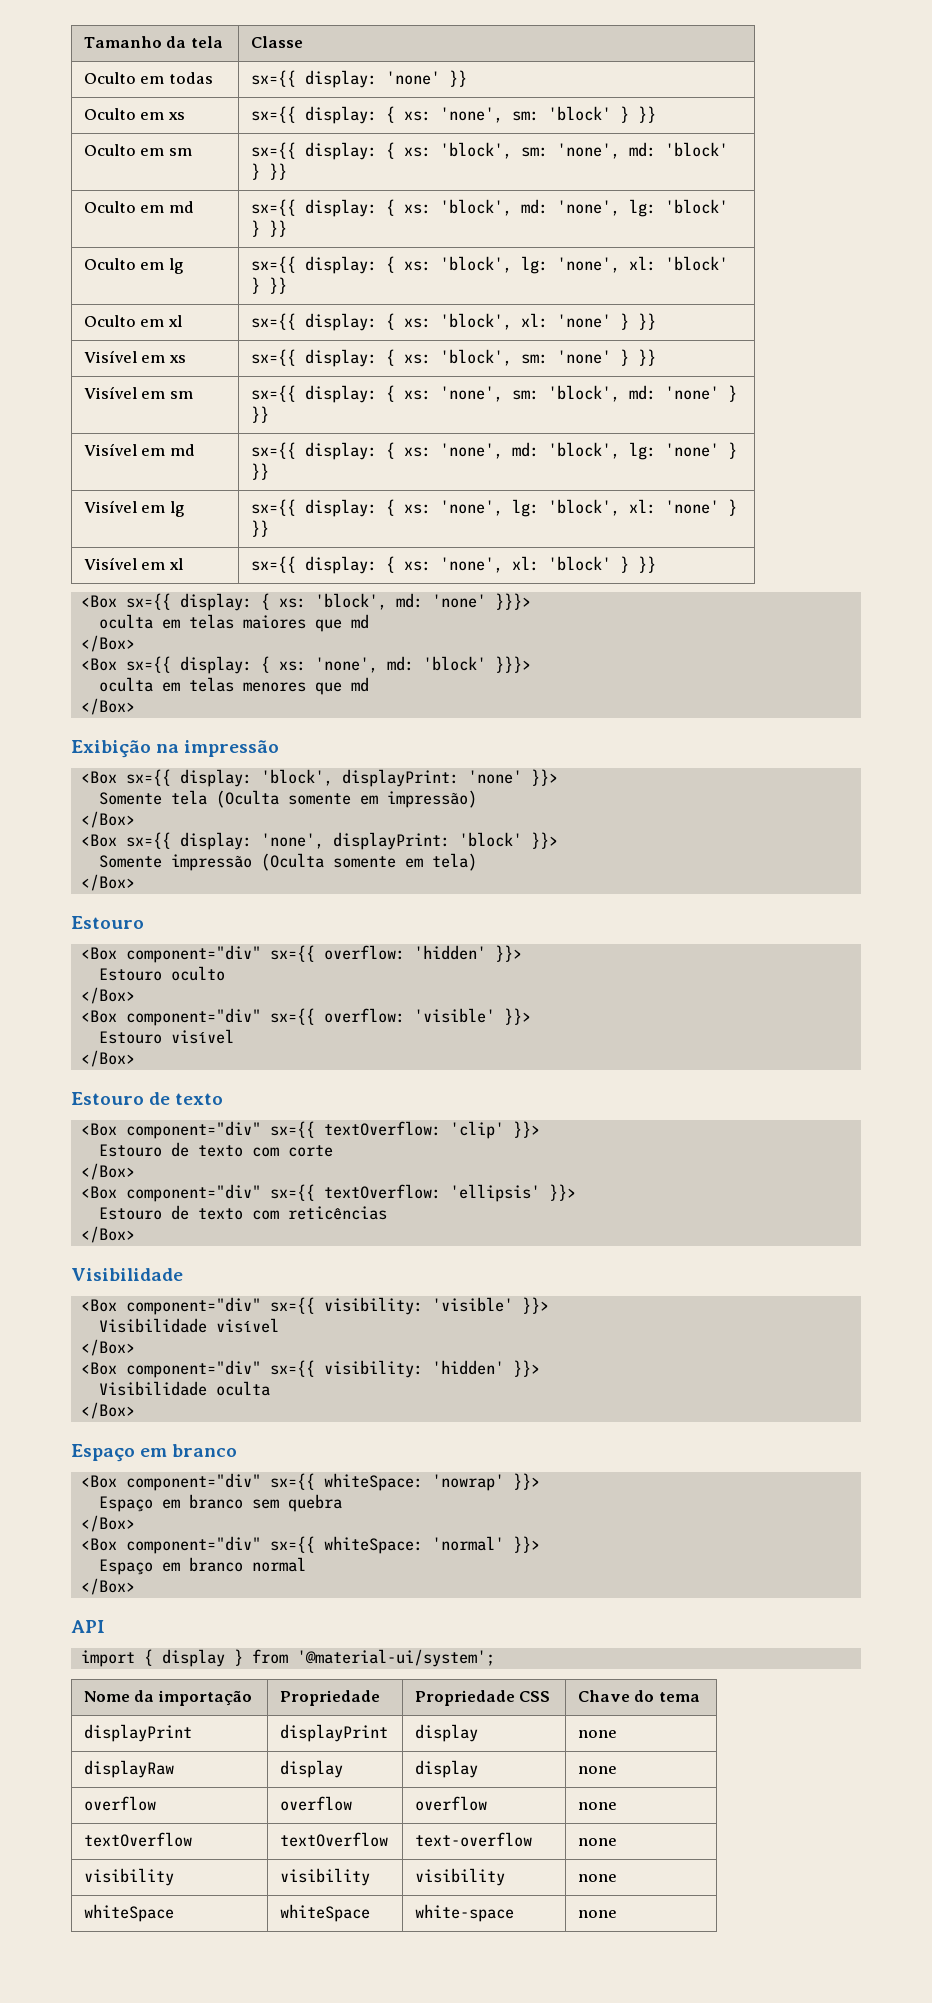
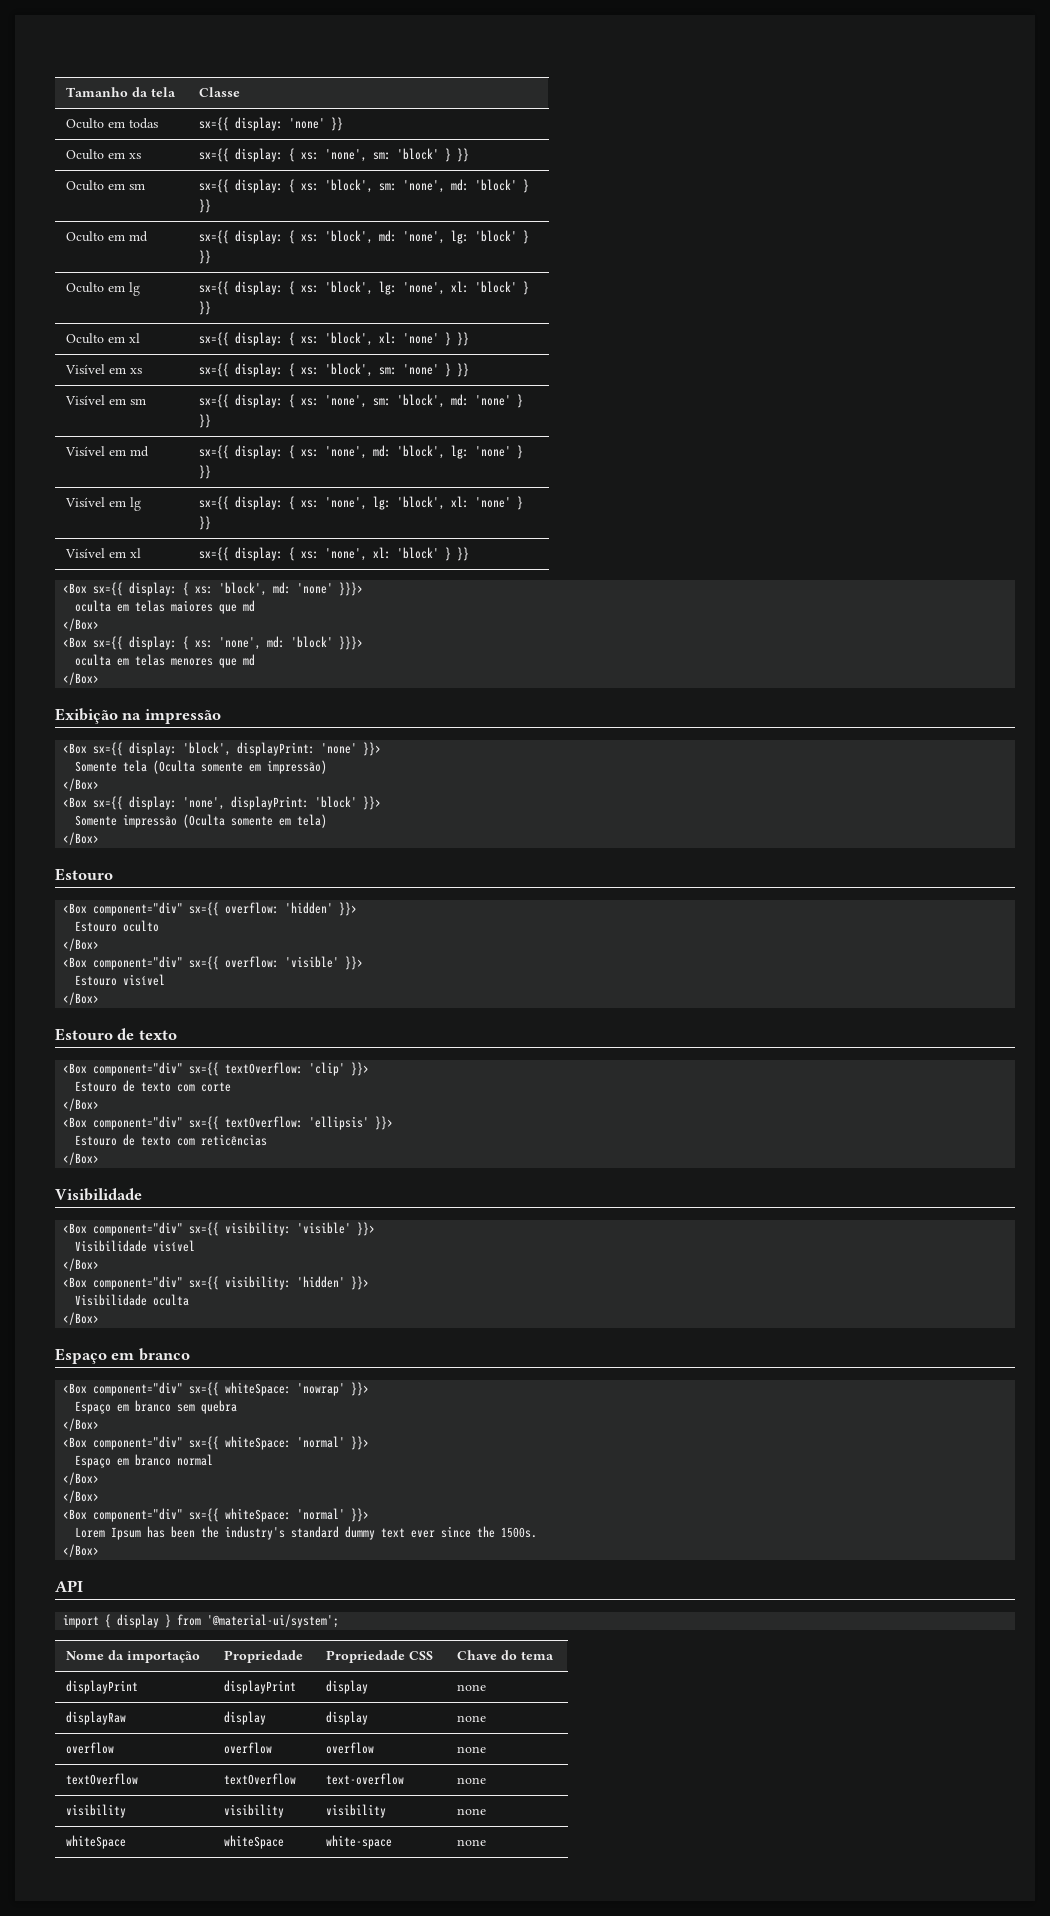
(135, 1586) none -> [63,1490,100,1503] [63,1508,370,1522] [75,1526,538,1540] [63,1544,100,1557] // </Box> // <Box component="div" sx={{ whiteSpace: 'normal' }}> // Lorem Ipsum has been the industry's standard dummy text ever since the 1500s. // </Box>

